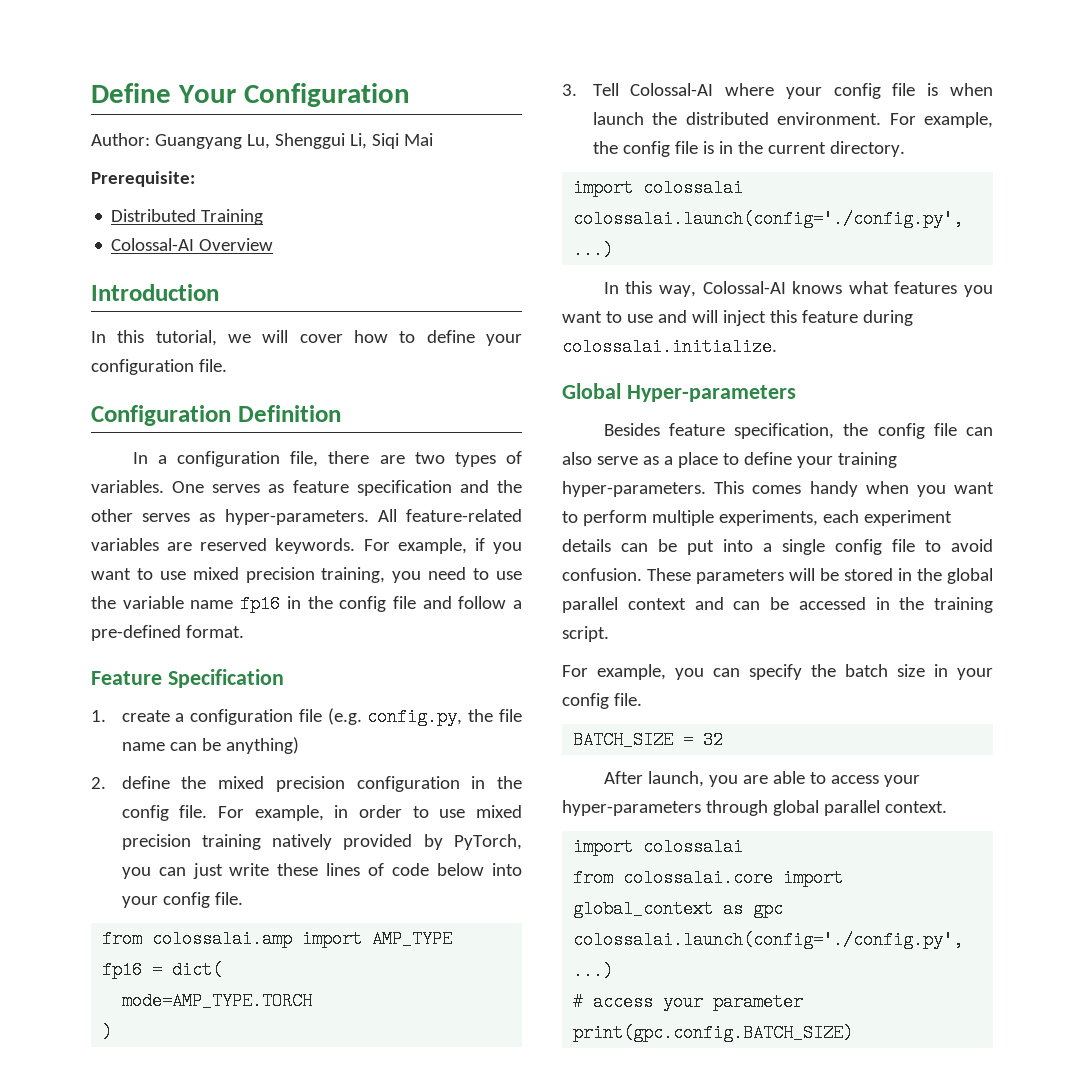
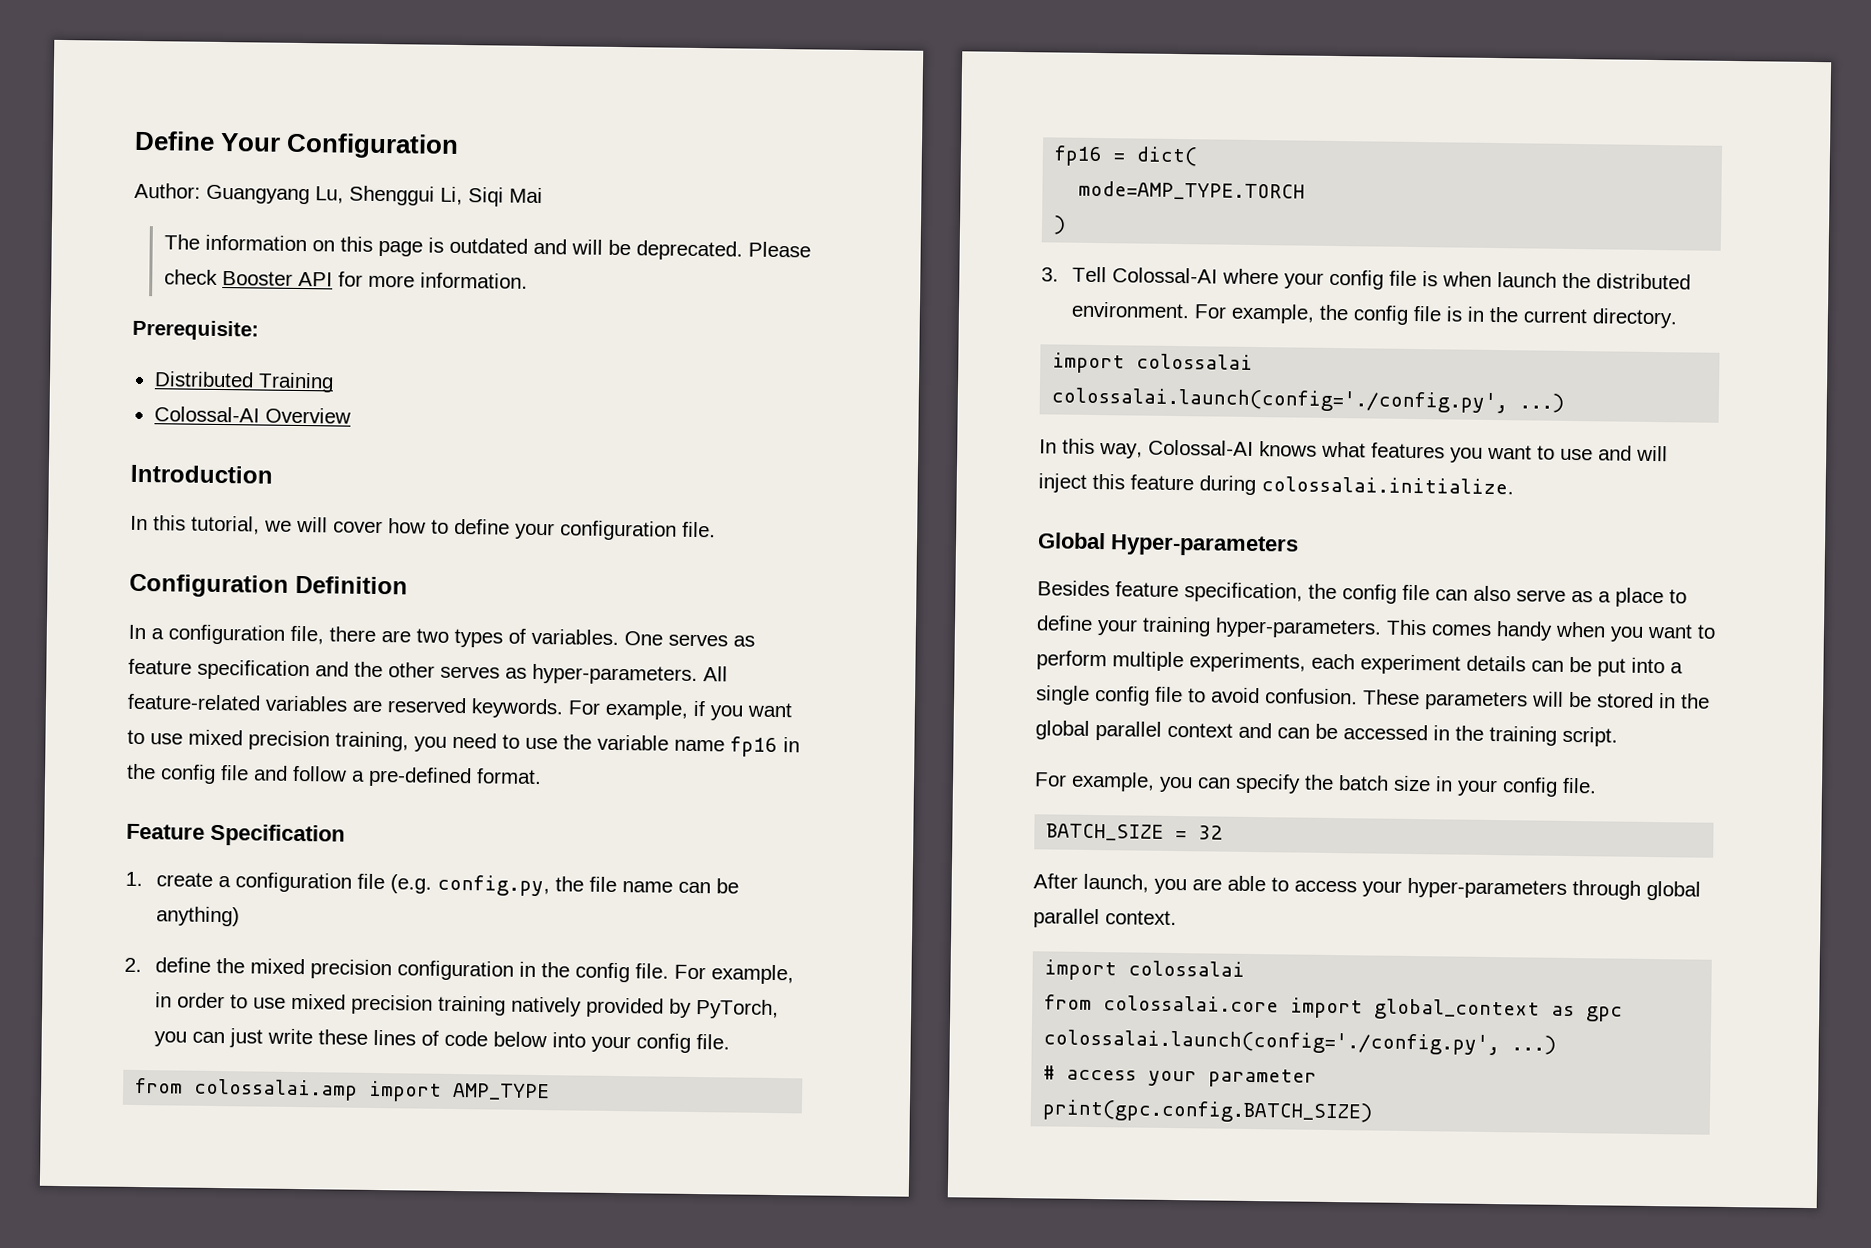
(433, 139) none -> [163,234,811,261] [163,269,528,289] // The information on this page is outdated and will be deprecated. Please check Booster API for more information.

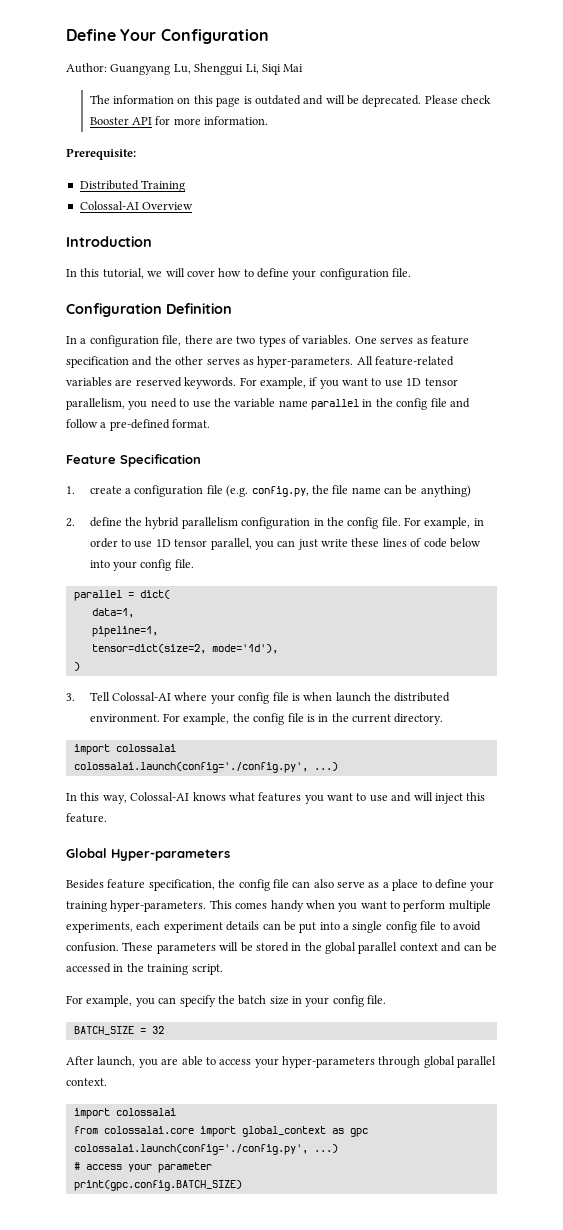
[188,729,409,752] mixed precision training, -> [406,378,458,386] [66,398,125,410] 1D tensor parallelism,
[730,736,778,758] fp16 -> [311,399,359,410] parallel
[249,958,392,980] mixed precision -> [145,517,238,529] hybrid parallelism
[290,993,779,1020] mixed precision training natively provided by PyTorch, -> [155,538,252,550] 1D tensor parallel,
[135,1077,551,1102] [1054,145,1199,167] [1078,180,1306,201] from colossalai.amp import AMP_TYPE // fp16 = dict( // mode=AMP_TYPE.TORCH -> [73,590,170,601] [91,608,134,618] [91,626,158,637] [91,644,278,654] parallel = dict( // data=1, // pipeline=1, // tensor=dict(size=2, mode='1d'),
[1130,474,1514,496] feature during colossalai.initialize. -> [66,813,107,823] feature.

